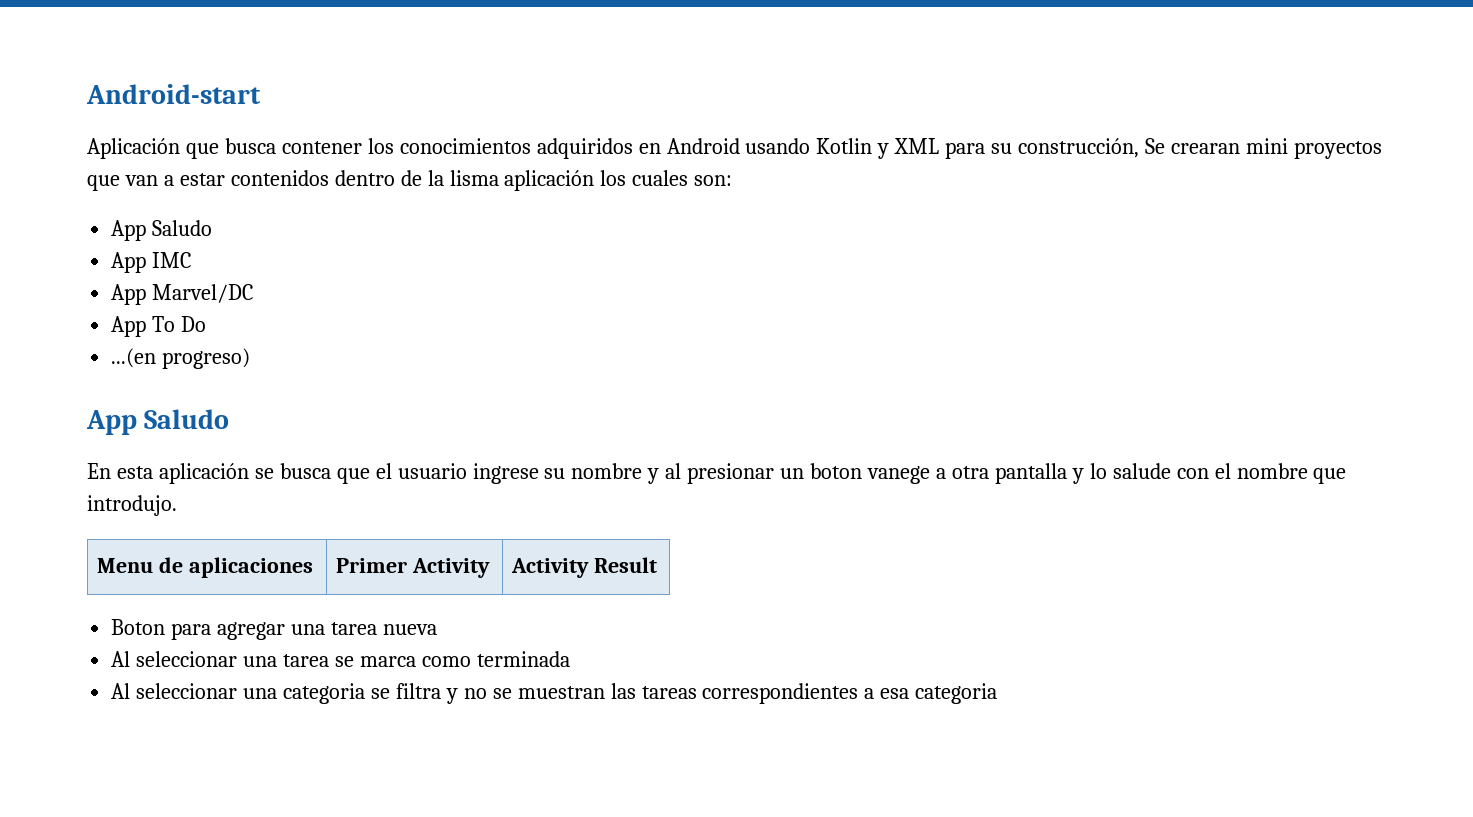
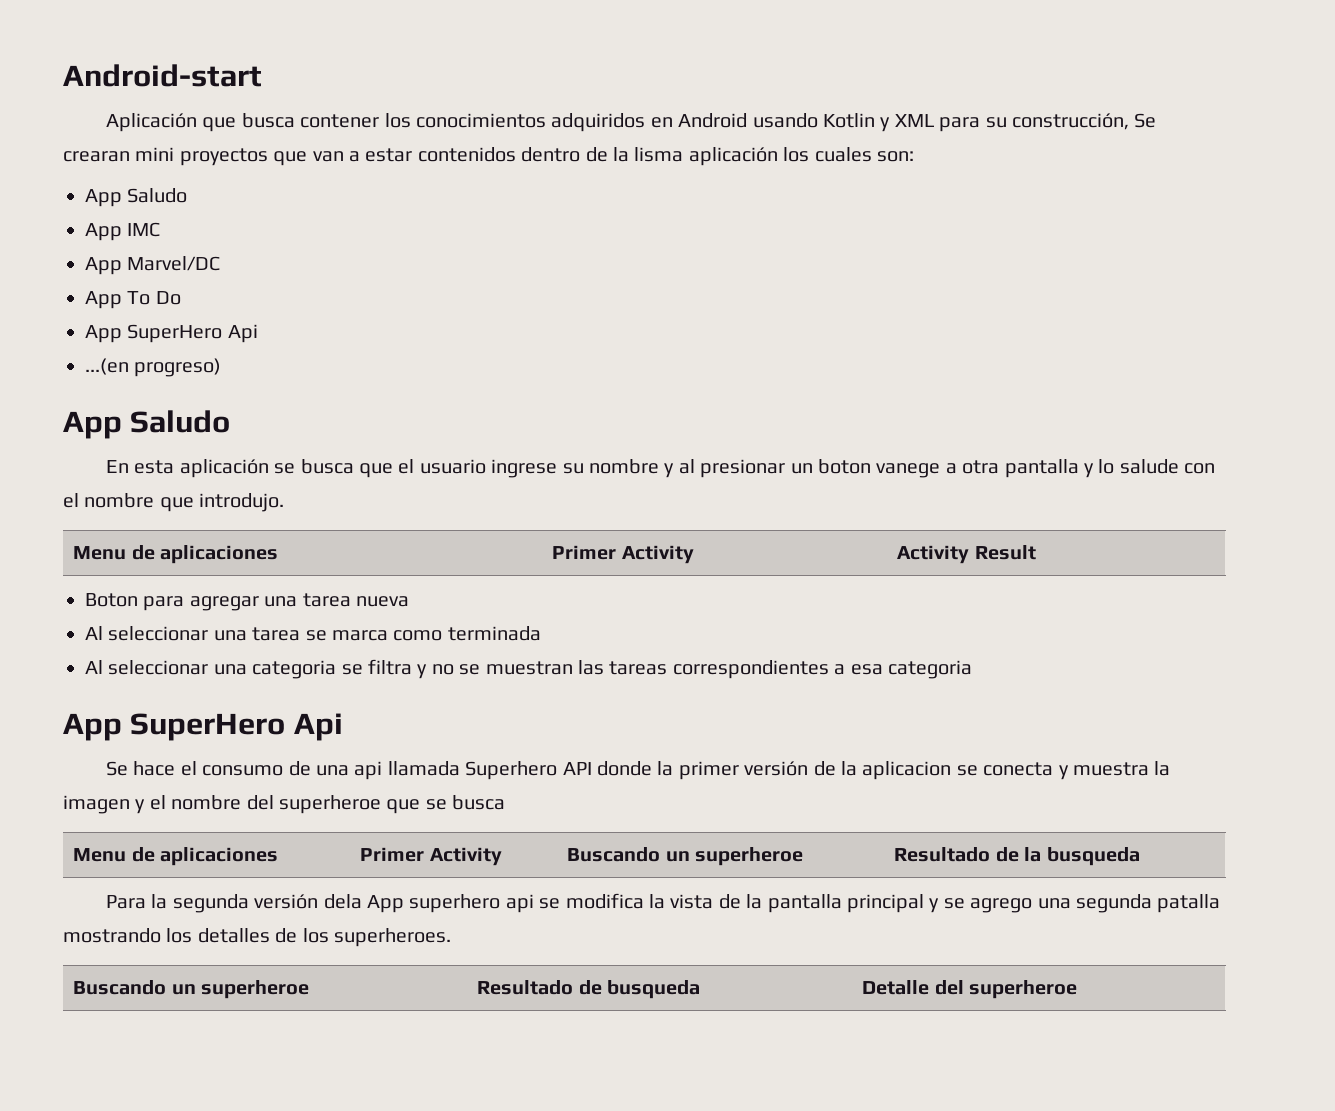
(207, 324) none -> [85,324,258,343] // App SuperHero Api
(998, 693) none -> [63,713,343,741] [105,761,1171,780] [63,795,506,814] [73,847,279,866] [360,847,502,866] [567,847,804,866] [894,847,1140,866] [105,893,1221,913] [63,928,451,947] [73,980,310,999] [477,980,701,999] [862,980,1078,999] // App SuperHero Api // Se hace el consumo de una api llamada Superhero API donde la primer versión de la aplicacion se conecta y muestra la imagen y el nombre del superheroe que se busca // Menu de aplicaciones | Primer Activity | Buscando un superheroe | Resultado de la busqueda // Para la segunda versión dela App superhero api se modifica la vista de la pantalla principal y se agrego una segunda patalla mostrando los detalles de los superheroes. // Buscando un superheroe | Resultado de busqueda | Detalle del superheroe

